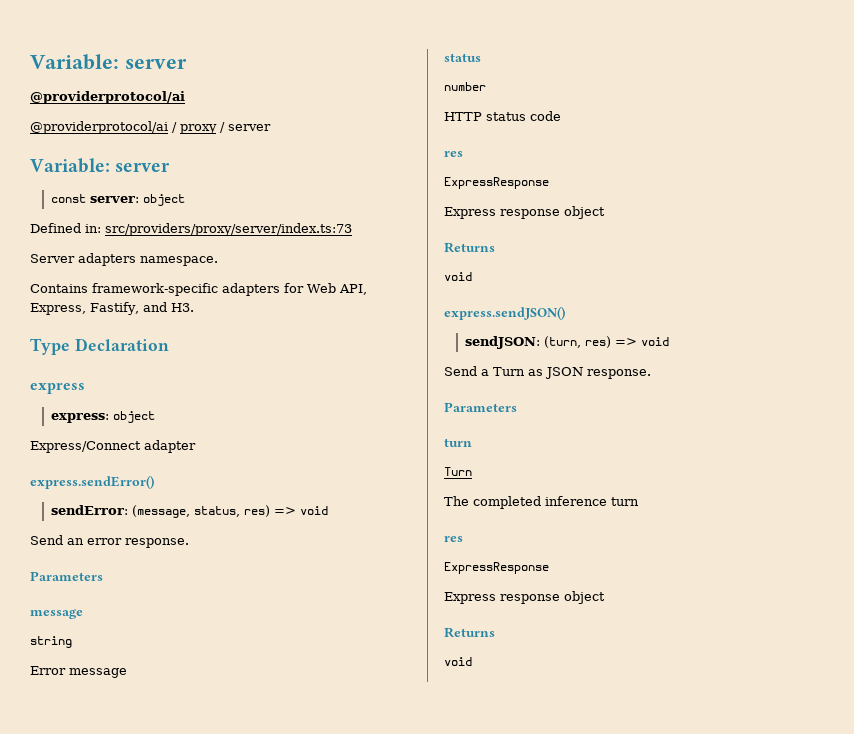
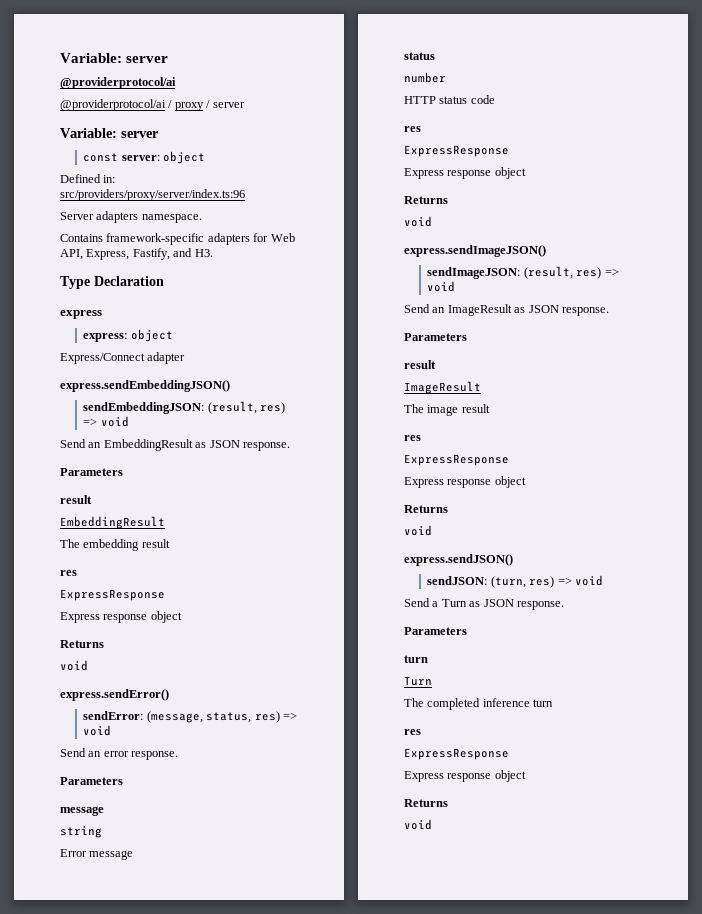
[105,223,352,236] src/providers/proxy/server/index.ts:73 -> [60,189,245,201] src/providers/proxy/server/index.ts:96
(196, 446) none -> [60,380,230,392] [83,401,286,414] [83,416,129,427] [60,439,290,451] [60,468,123,476] [60,495,92,504] [60,516,165,529] [60,539,170,551] [60,570,77,576] [60,589,165,601] [60,611,182,623] [60,640,104,648] [60,660,88,671] // express.sendEmbeddingJSON() // sendEmbeddingJSON: (result, res) => void // Send an EmbeddingResult as JSON response. // Parameters // result // EmbeddingResult // The embedding result // res // ExpressResponse // Express response object // Returns // void
(472, 276) none -> [404,245,546,257] [427,266,619,279] [427,281,456,292] [404,304,609,316] [404,333,467,341] [404,360,436,369] [404,381,481,394] [404,404,490,416] [404,435,421,441] [404,454,509,466] [404,476,526,488] [404,505,448,513] [404,525,432,536] // express.sendImageJSON() // sendImageJSON: (result, res) => void // Send an ImageResult as JSON response. // Parameters // result // ImageResult // The image result // res // ExpressResponse // Express response object // Returns // void

